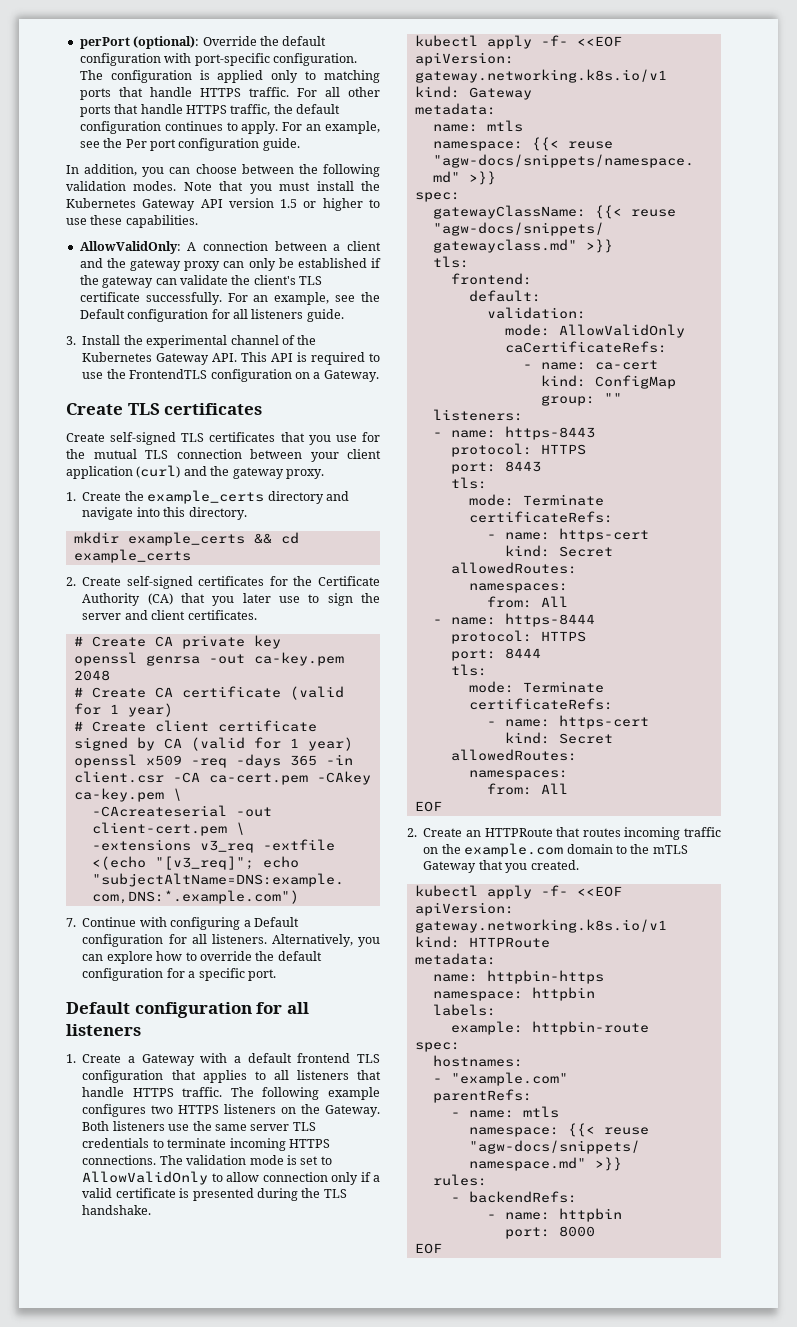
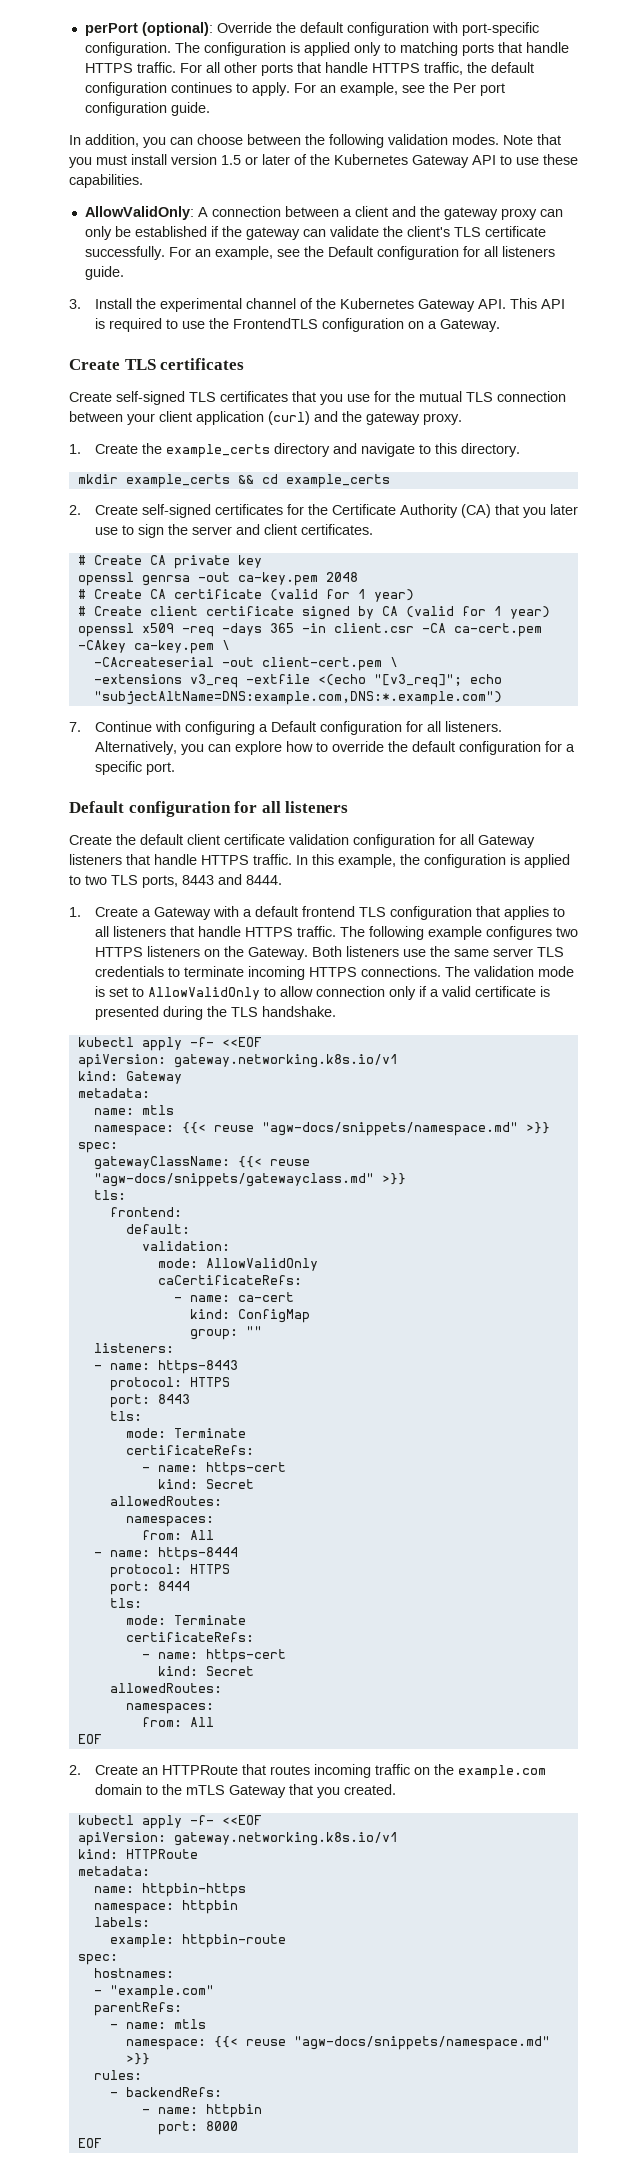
[361,181,380,191] [66,198,363,211] the Kubernetes Gateway API version 1.5 or higher -> [171,154,496,168] version 1.5 or later of the Kubernetes Gateway API
[136,507,160,517] into -> [418,444,431,454] to
(141, 1030) none -> [69,834,535,848] [69,854,570,868] [69,874,282,888] // Create the default client certificate validation configuration for all Gateway listeners that handle HTTPS traffic. In this example, the configuration is applied to two TLS ports, 8443 and 8444.

